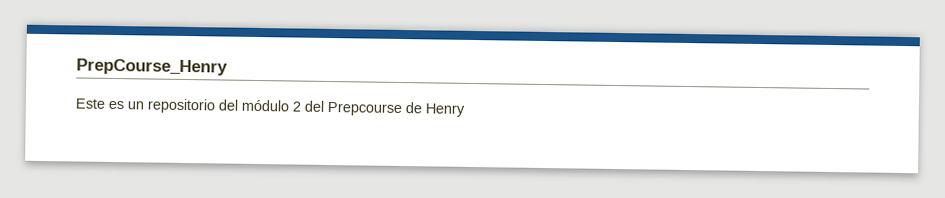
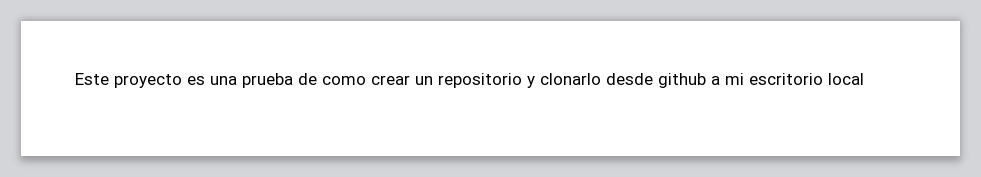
[76,58,228,76] [75,98,465,117] PrepCourse_Henry // Este es un repositorio del módulo 2 del Prepcourse de Henry -> [75,73,864,88] Este proyecto es una prueba de como crear un repositorio y clonarlo desde github a mi escritorio local

